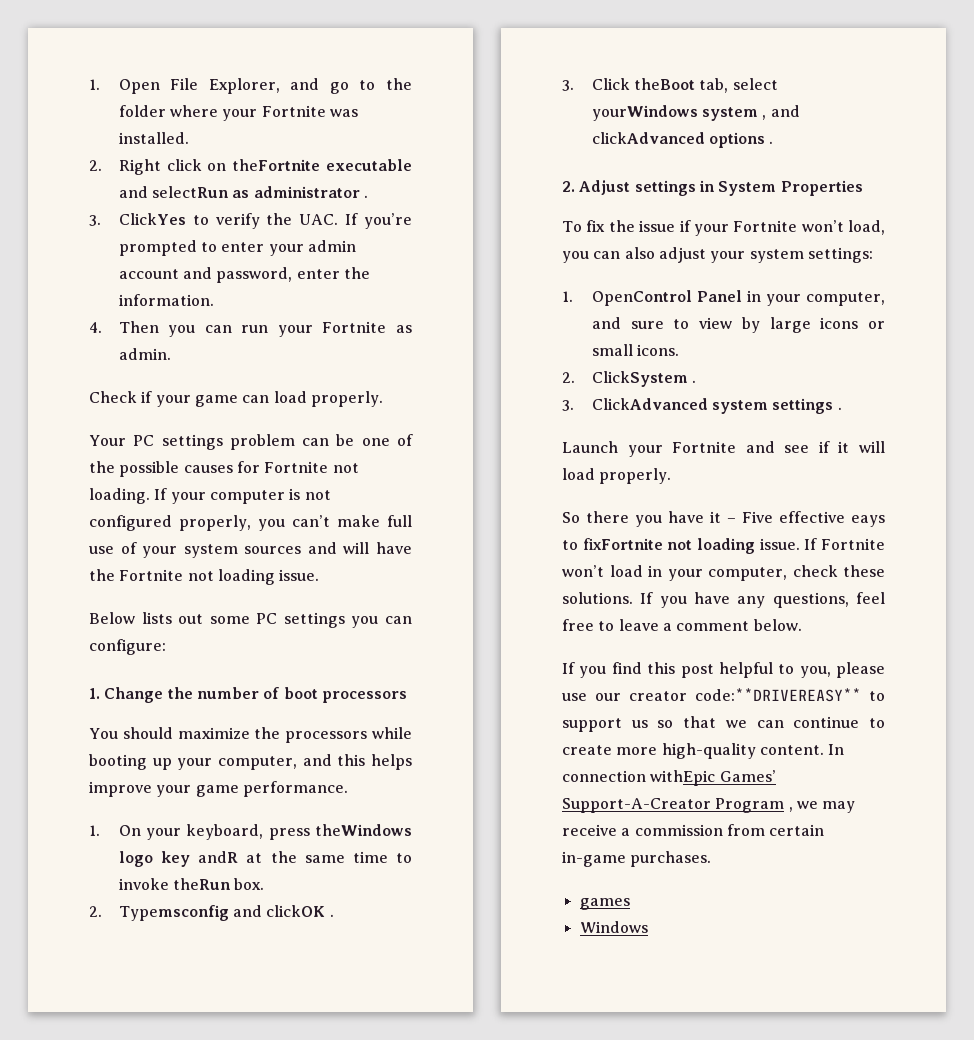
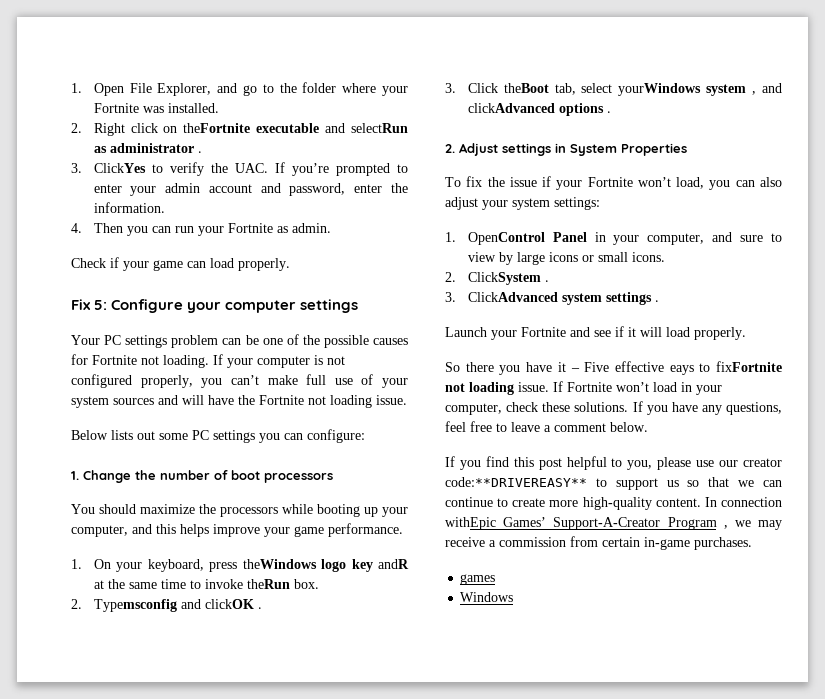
(383, 399) none -> [71,299,359,313] // Fix 5: Configure your computer settings

